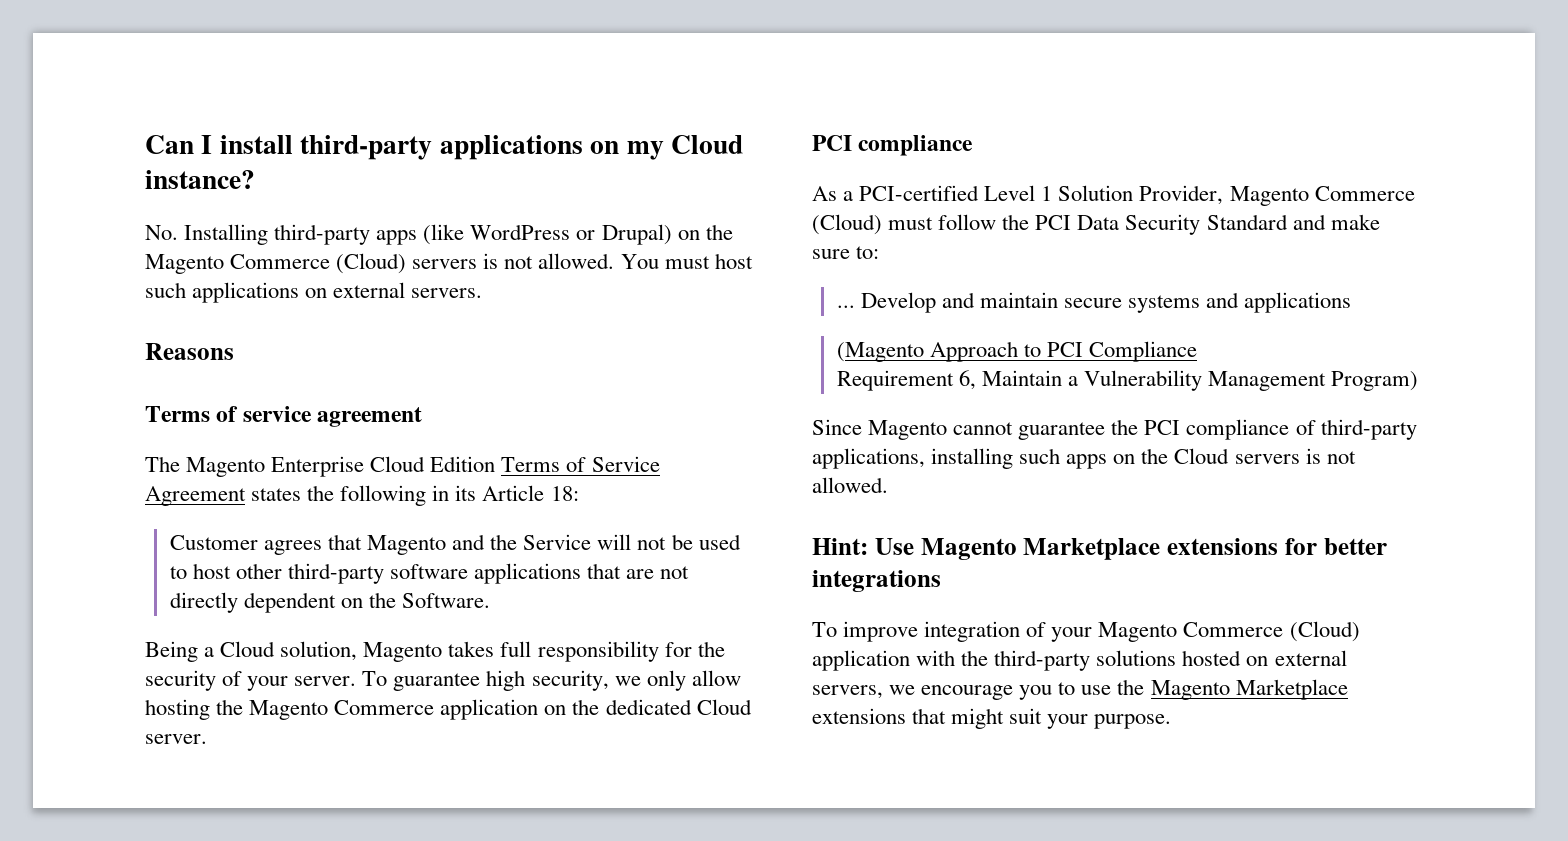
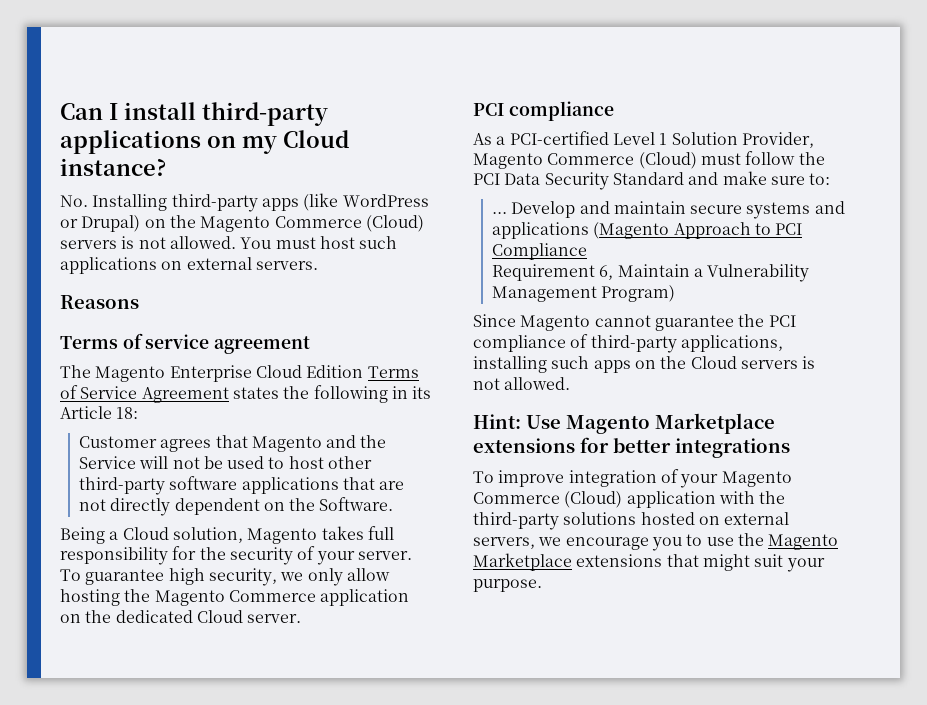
(1352, 302) // -> (589, 230) none

